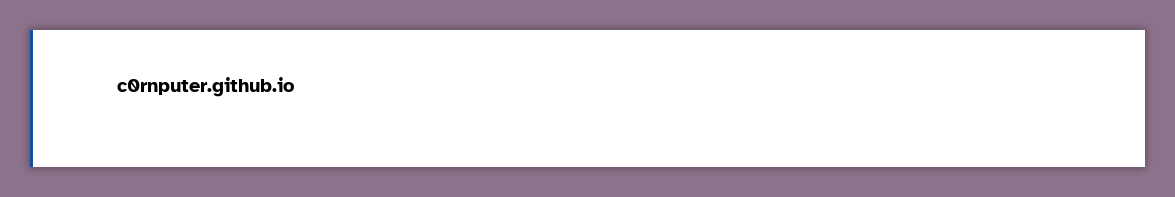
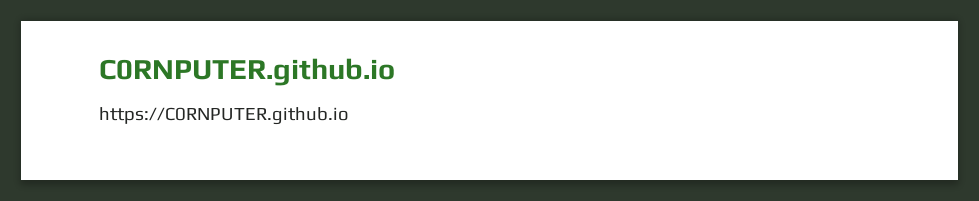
[117,77,294,97] c0rnputer.github.io -> [99,58,395,86] [99,107,349,125] C0RNPUTER.github.io // https://C0RNPUTER.github.io

